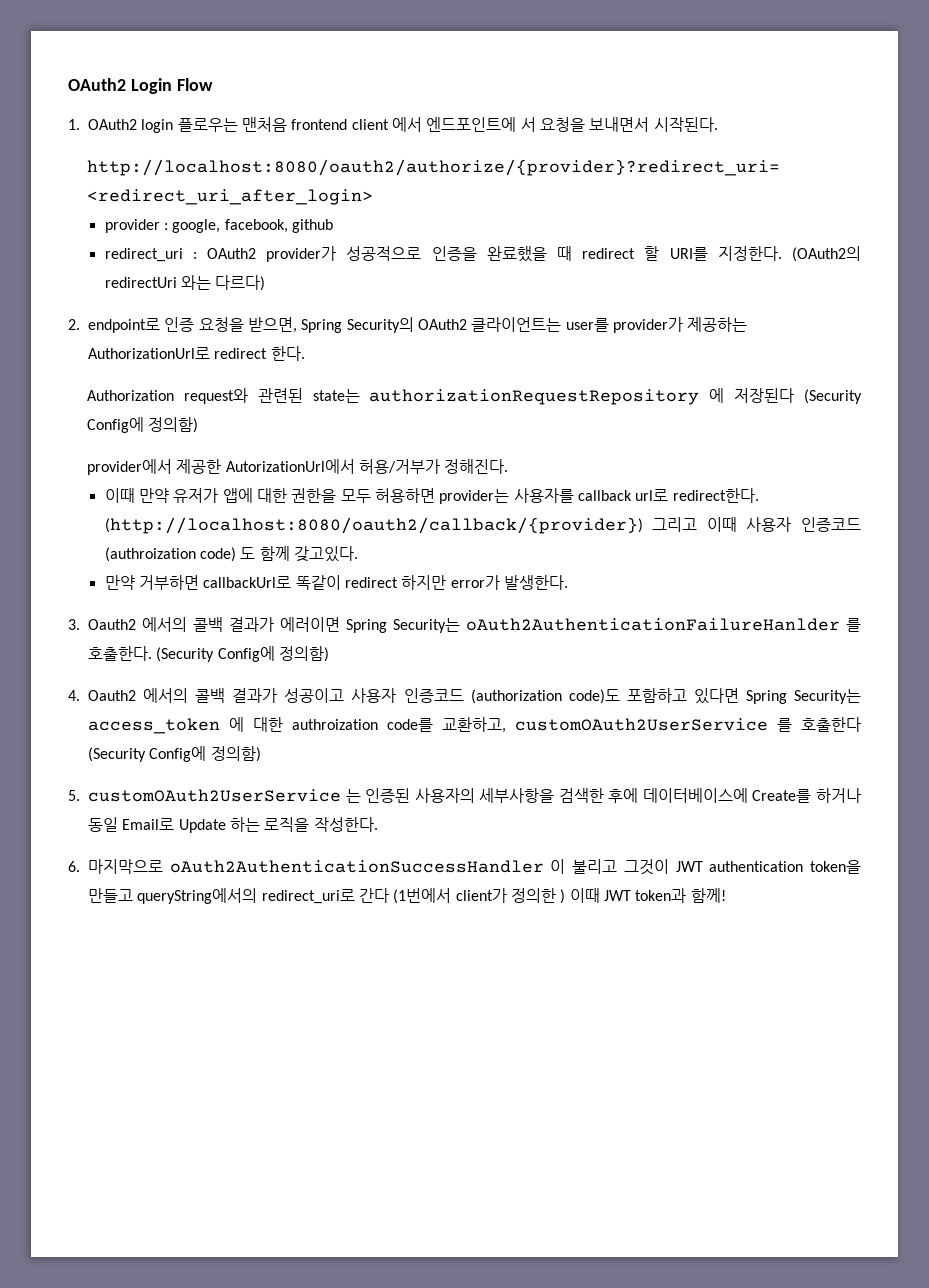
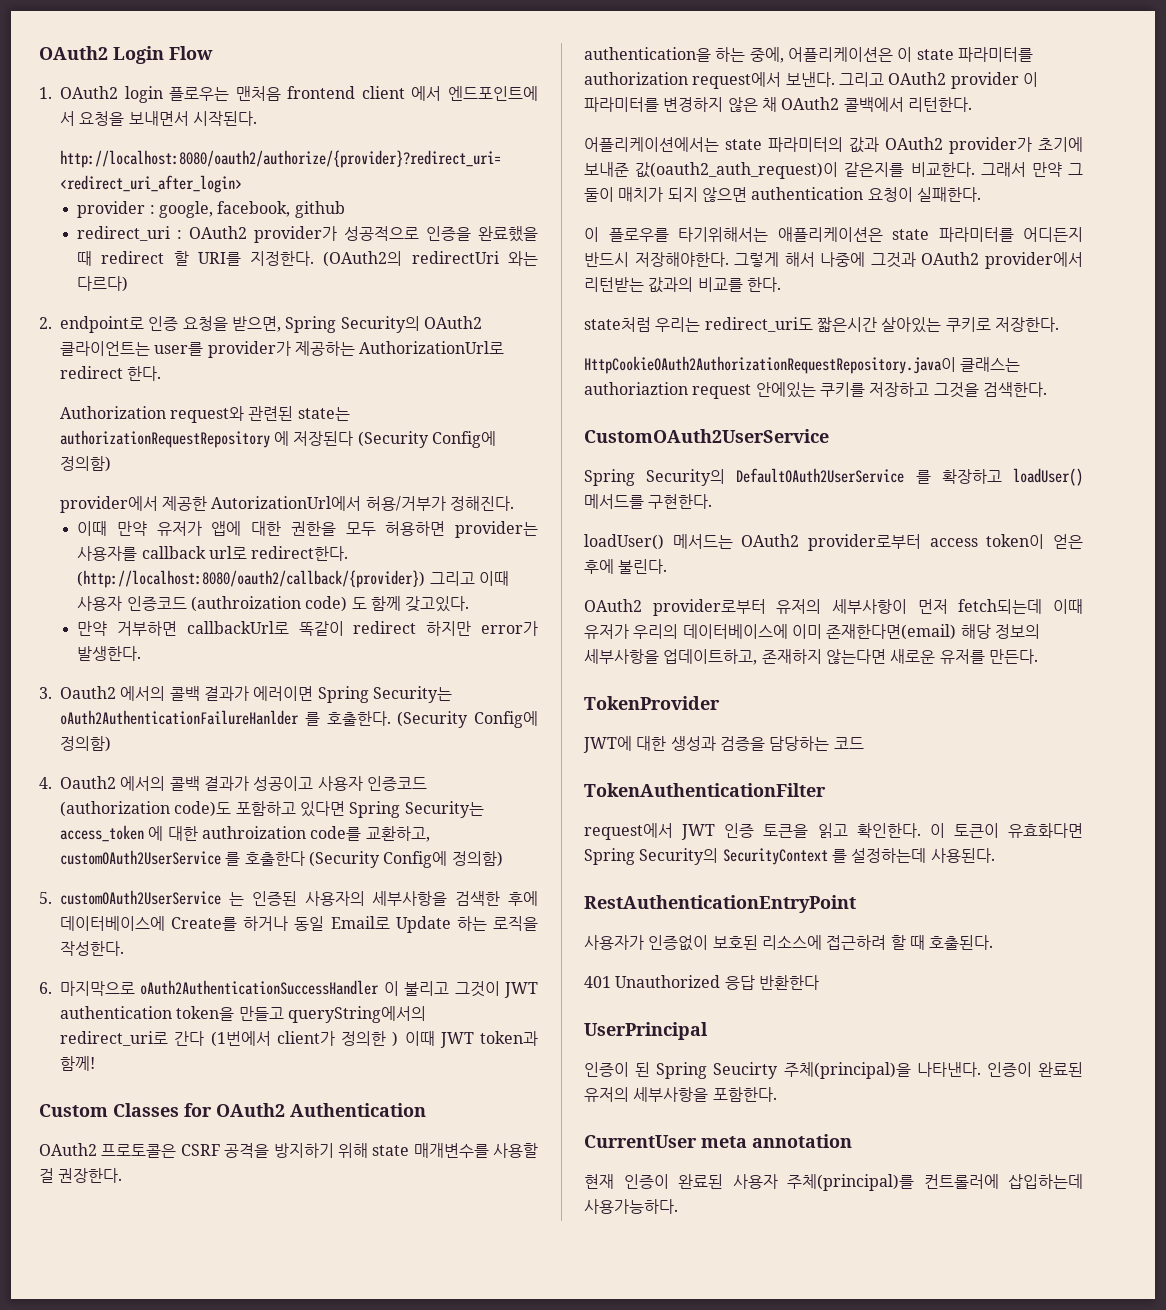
(726, 895) none -> [39,1103,426,1117] [39,1143,538,1158] [39,1168,123,1183] [584,47,1033,63] [584,72,1038,89] [584,97,972,112] [584,137,1083,154] [584,162,1083,179] [584,187,981,202] [584,227,1083,242] [584,252,1083,269] [584,277,781,293] [584,317,1059,333] [584,356,1021,374] [584,382,1047,399] [584,429,829,443] [584,468,1083,486] [584,494,713,509] [584,534,1083,551] [584,559,668,574] [584,599,1083,616] [584,624,1040,640] [584,649,1038,665] [584,696,720,710] [583,736,864,753] [584,783,826,797] [584,823,1083,840] [584,848,995,865] [584,895,856,913] [584,935,994,951] [584,975,819,990] [584,1022,708,1040] [584,1062,1083,1079] [584,1087,777,1102] [584,1134,852,1148] [584,1174,1083,1191] [584,1199,678,1214] // Custom Classes for OAuth2 Authentication // OAuth2 프로토콜은 CSRF 공격을 방지하기 위해 state 매개변수를 사용할 걸 권장한다. // authentication을 하는 중에, 어플리케이션은 이 state 파라미터를 authorization request에서 보낸다. 그리고 OAuth2 provider 이 파라미터를 변경하지 않은 채 OAuth2 콜백에서 리턴한다. // 어플리케이션에서는 state 파라미터의 값과 OAuth2 provider가 초기에 보내준 값(oauth2_auth_request)이 같은지를 비교한다. 그래서 만약 그 둘이 매치가 되지 않으면 authentication 요청이 실패한다. // 이 플로우를 타기위해서는 애플리케이션은 state 파라미터를 어디든지 반드시 저장해야한다. 그렇게 해서 나중에 그것과 OAuth2 provider에서 리턴받는 값과의 비교를 한다. // state처럼 우리는 redirect_uri도 짧은시간 살아있는 쿠키로 저장한다. // HttpCookieOAuth2AuthorizationRequestRepository.java이 클래스는 authoriaztion request 안에있는 쿠키를 저장하고 그것을 검색한다. // CustomOAuth2UserService // Spring Security의 DefaultOAuth2UserService 를 확장하고 loadUser() 메서드를 구현한다. // loadUser() 메서드는 OAuth2 provider로부터 access token이 얻은 후에 불린다. // OAuth2 provider로부터 유저의 세부사항이 먼저 fetch되는데 이때 유저가 우리의 데이터베이스에 이미 존재한다면(email) 해당 정보의 세부사항을 업데이트하고, 존재하지 않는다면 새로운 유저를 만든다. // TokenProvider // JWT에 대한 생성과 검증을 담당하는 코드 // TokenAuthenticationFilter // request에서 JWT 인증 토큰을 읽고 확인한다. 이 토큰이 유효화다면 Spring Security의 SecurityContext 를 설정하는데 사용된다. // RestAuthenticationEntryPoint // 사용자가 인증없이 보호된 리소스에 접근하려 할 때 호출된다. // 401 Unauthorized 응답 반환한다 // UserPrincipal // 인증이 된 Spring Seucirty 주체(principal)을 나타낸다. 인증이 완료된 유저의 세부사항을 포함한다. // CurrentUser meta annotation // 현재 인증이 완료된 사용자 주체(principal)를 컨트롤러에 삽입하는데 사용가능하다.

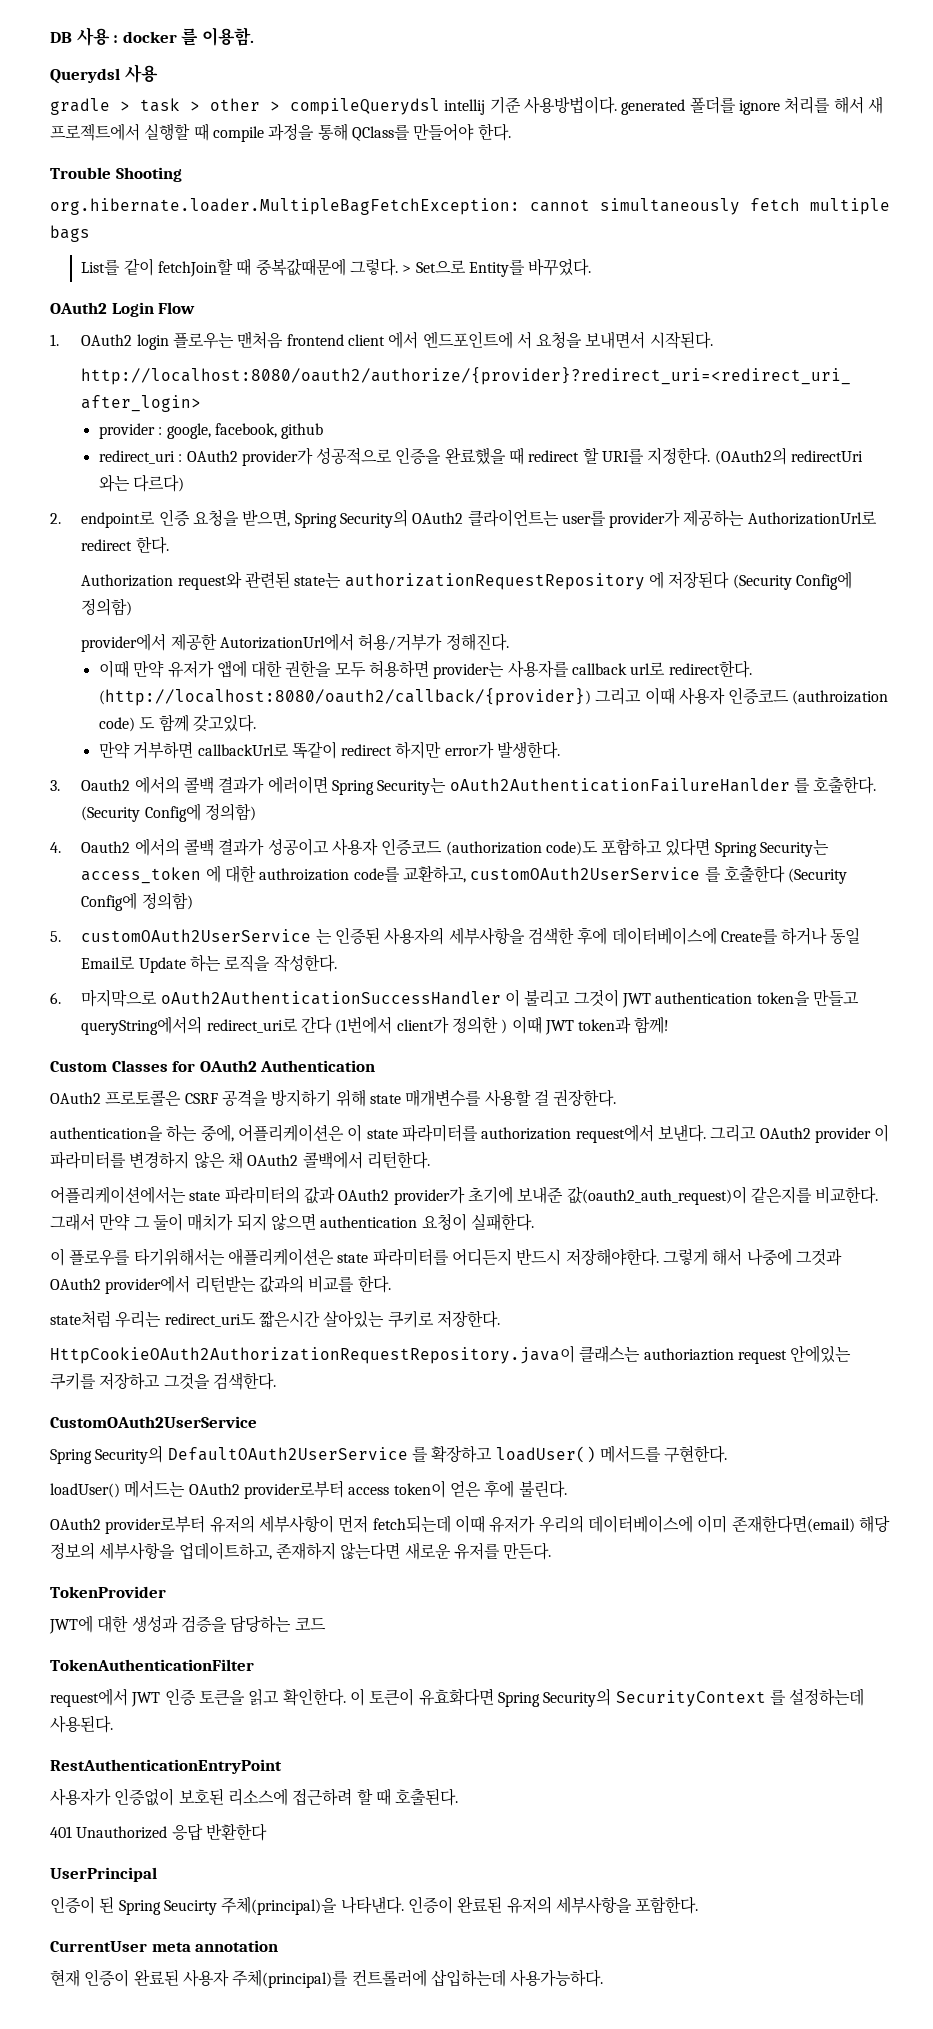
(39, 53) none -> [50,27,254,46] [50,64,158,84] [50,96,883,115] [50,123,511,142] [50,167,182,182] [50,198,890,215] [50,225,90,242] [81,258,592,277] DB 사용 : docker 를 이용함. // Querydsl 사용 // gradle > task > other > compileQuerydsl intellij 기준 사용방법이다. generated 폴더를 ignore 처리를 해서 새 프로젝트에서 실행할 때 compile 과정을 통해 QClass를 만들어야 한다. // Trouble Shooting // org.hibernate.loader.MultipleBagFetchException: cannot simultaneously fetch multiple bags // List를 같이 fetchJoin할 때 중복값때문에 그렇다. > Set으로 Entity를 바꾸었다. //

